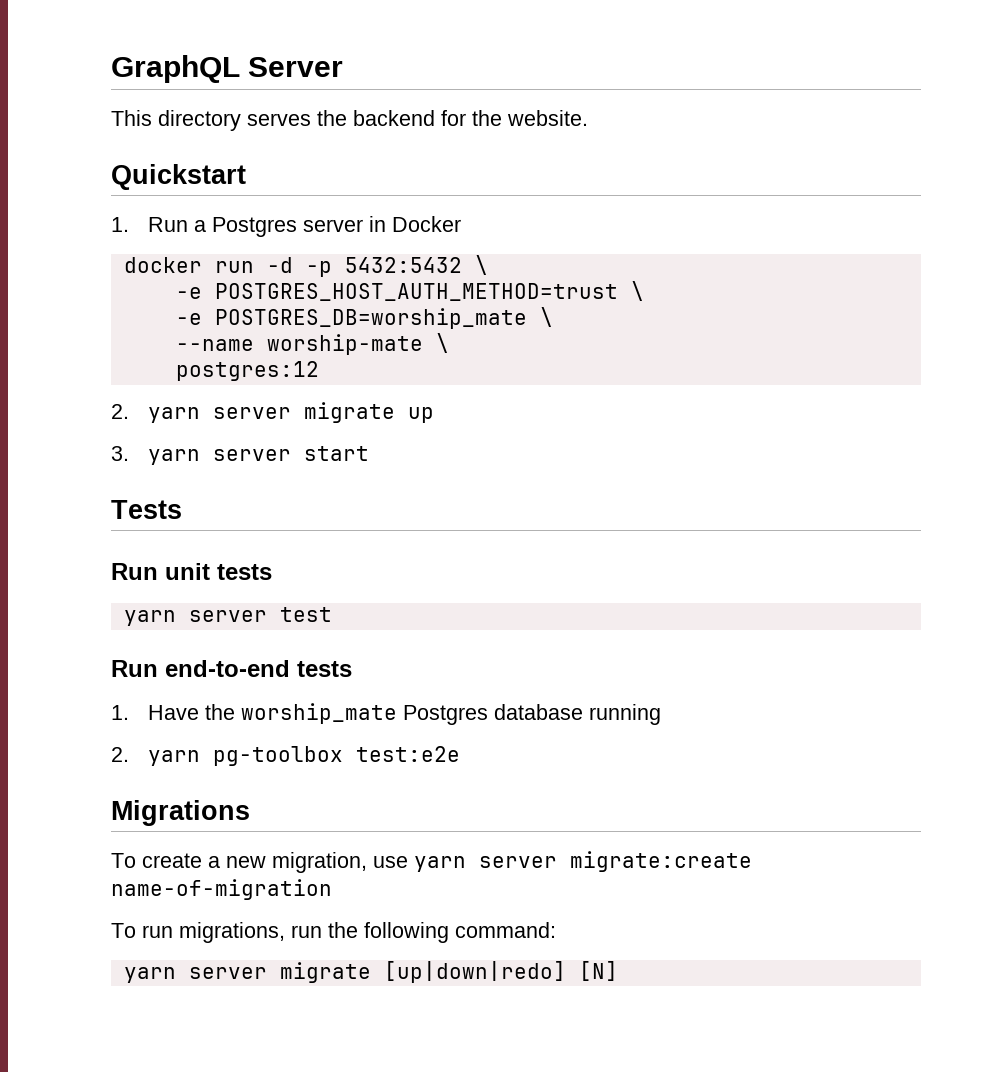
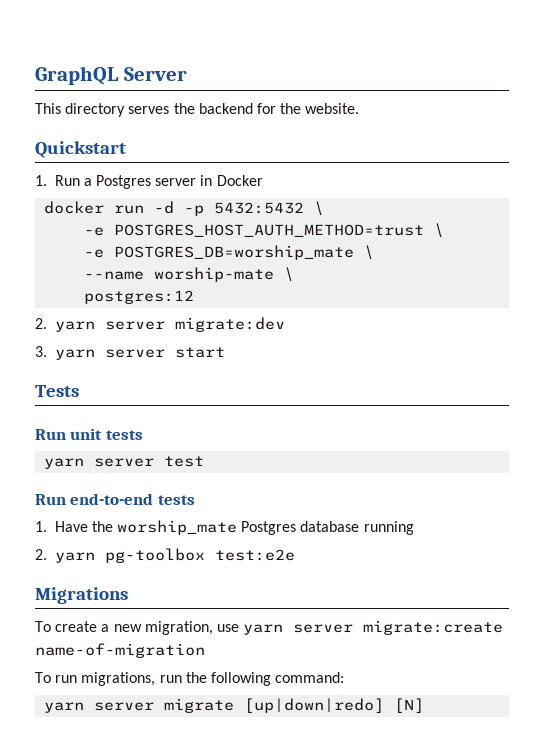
[304,402,435,423] migrate up -> [174,317,285,332] migrate:dev

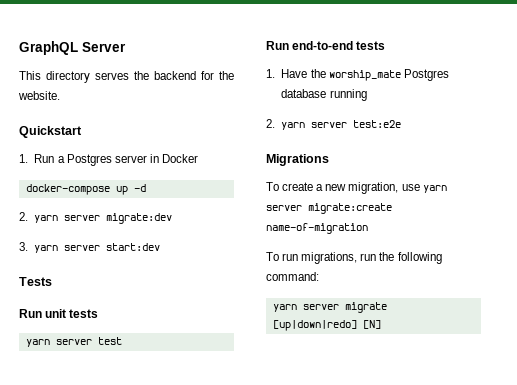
[44,201,145,214] docker run -> [25,184,128,195] docker-compose up
[184,201,325,216] [84,223,445,238] [84,245,375,260] [84,267,295,282] [84,290,195,304] -p 5432:5432 \ // -e POSTGRES_HOST_AUTH_METHOD=trust \ // -e POSTGRES_DB=worship_mate \ // --name worship-mate \ // postgres:12 -> (146, 188) none
[174,347,225,358] start -> [106,243,161,251] start:dev
[104,548,205,563] pg-toolbox -> [311,122,348,128] server

